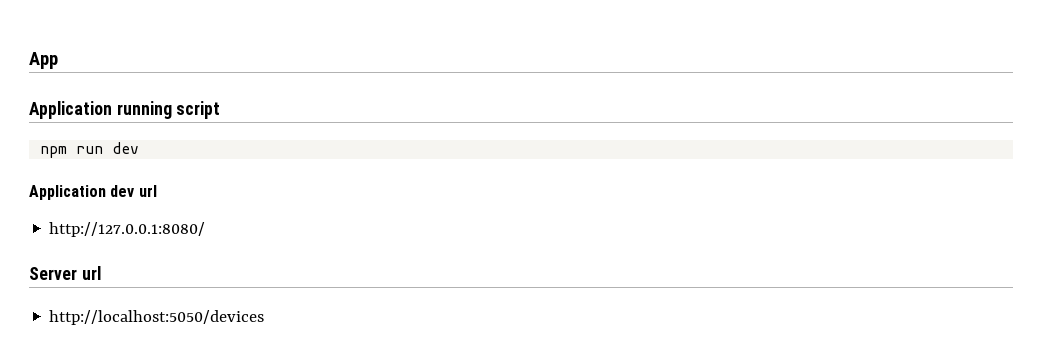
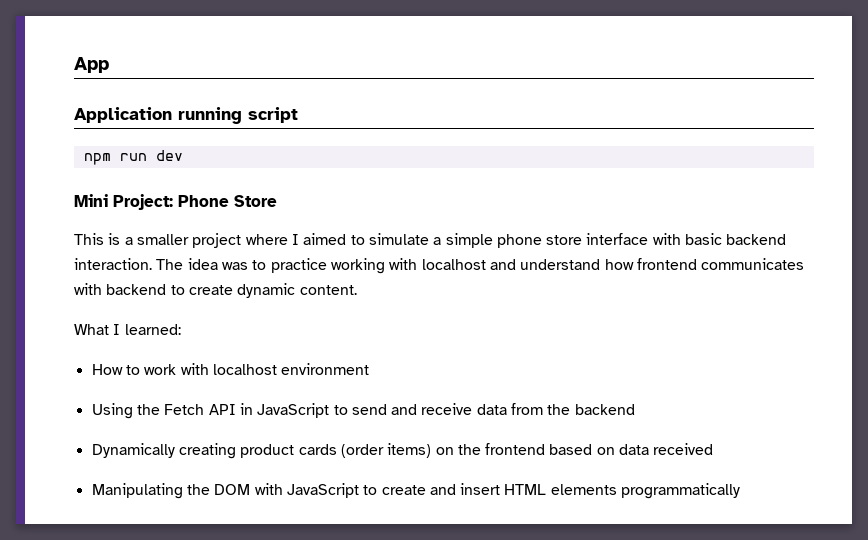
[29,185,157,200] [49,222,206,237] [29,266,101,280] [49,310,265,325] Application dev url // http://127.0.0.1:8080/ // Server url // http://localhost:5050/devices -> [74,194,277,210] [74,233,787,248] [74,258,805,274] [74,283,357,298] [74,324,181,335] [91,363,370,375] [91,403,635,419] [91,443,714,459] [91,483,741,499] Mini Project: Phone Store // This is a smaller project where I aimed to simulate a simple phone store interface with basic backend interaction. The idea was to practice working with localhost and understand how frontend communicates with backend to create dynamic content. // What I learned: // How to work with localhost environment // Using the Fetch API in JavaScript to send and receive data from the backend // Dynamically creating product cards (order items) on the frontend based on data received // Manipulating the DOM with JavaScript to create and insert HTML elements programmatically

